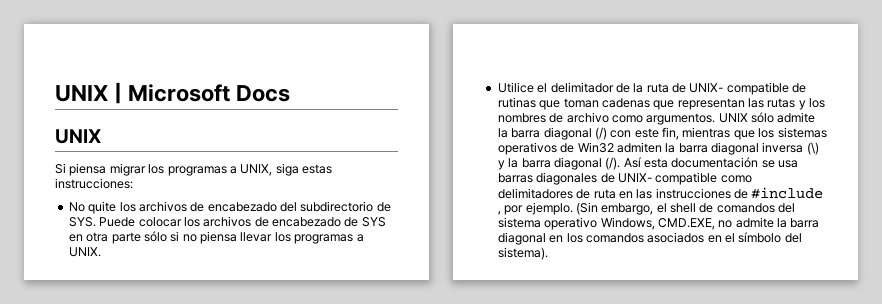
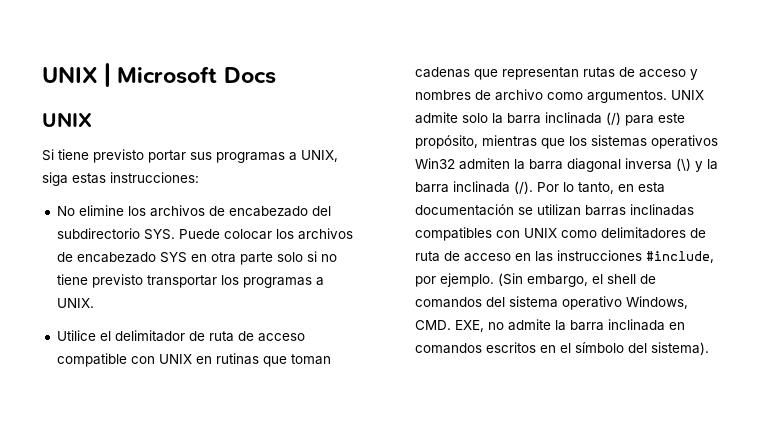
[69,163,165,176] piensa migrar los -> [58,149,212,163] tiene previsto portar sus
[88,201,117,214] quite -> [78,205,124,216] elimine
[376,202,391,212] de -> (140, 233) none
[344,217,359,227] de -> (156, 257) none
[143,231,167,242] sólo -> [276,252,303,262] solo
[200,231,273,244] piensa llevar -> [56,274,217,288] tiene previsto transportar
[633,82,807,95] la ruta de UNIX- compatible de -> [208,331,305,342] [56,353,212,367] ruta de acceso compatible con UNIX en
[748,98,826,110] las rutas y los -> [582,67,698,80] rutas de acceso y
[751,112,816,123] [497,127,679,140] sólo admite la barra diagonal (/) con este fin, -> [414,112,685,126] [414,135,478,149] admite solo la barra inclinada (/) para este propósito,
[560,143,575,153] de -> (718, 142) none
[553,157,799,170] [497,172,718,185] diagonal (/). Así esta documentación se usa barras diagonales de UNIX- compatible -> [452,181,665,194] [414,204,694,216] [414,227,557,241] inclinada (/). Por lo tanto, en esta documentación se utilizan barras inclinadas compatibles con UNIX
(616, 194) none -> [443,251,511,262] de acceso
[734,187,824,199] [497,211,501,215] de #include , -> [645,251,714,263] #include,
[657,218,715,230] CMD.EXE, -> [414,320,484,332] CMD. EXE,
[497,232,705,245] diagonal en los comandos asociados -> [607,319,685,331] [414,342,536,354] inclinada en comandos escritos

